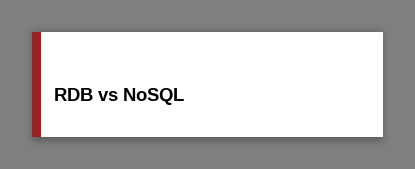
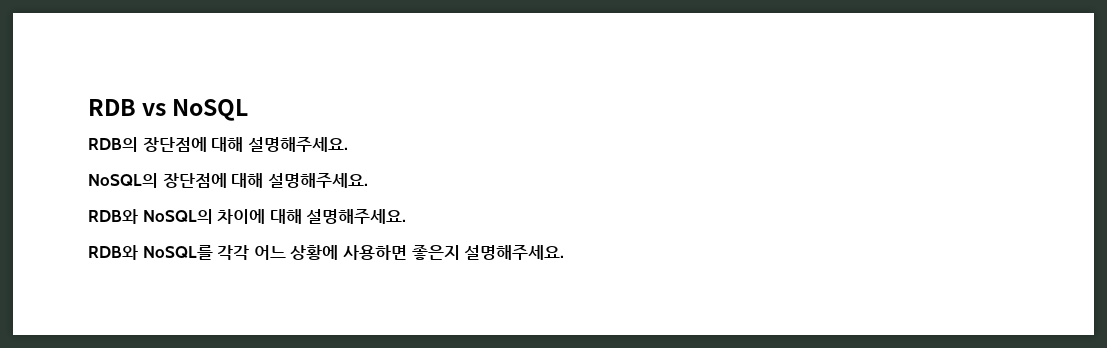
(184, 96) none -> [88,137,348,152] [88,173,368,188] [88,209,407,224] [88,245,565,260] // RDB의 장단점에 대해 설명해주세요. // NoSQL의 장단점에 대해 설명해주세요. // RDB와 NoSQL의 차이에 대해 설명해주세요. // RDB와 NoSQL를 각각 어느 상황에 사용하면 좋은지 설명해주세요.

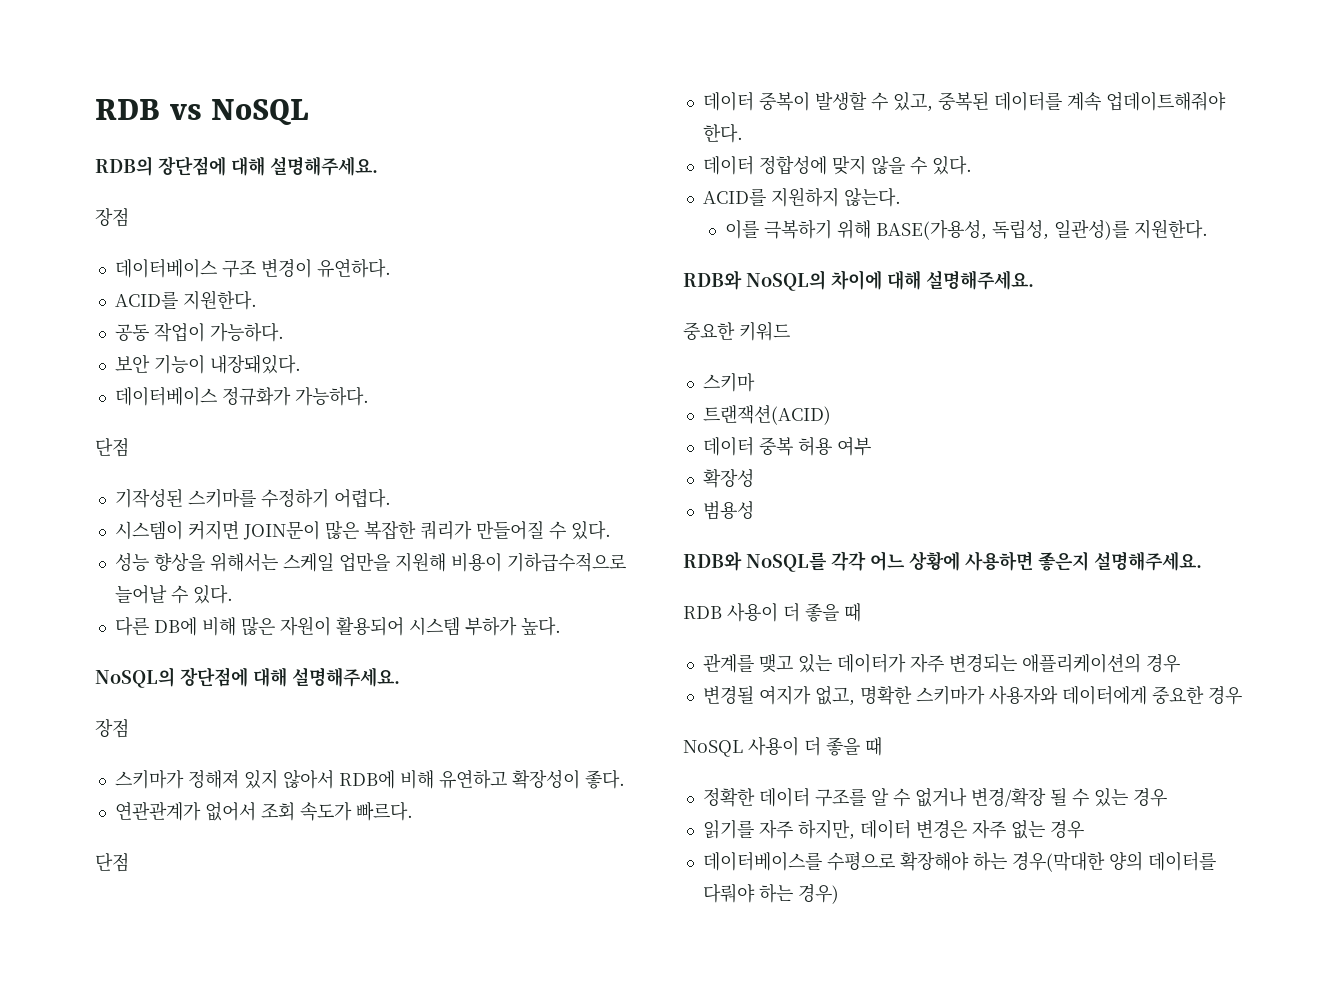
[88,173,368,188] NoSQL의 장단점에 대해 설명해주세요. -> [95,208,129,227] [114,258,391,278] [114,290,257,310] [114,322,284,342] [114,354,301,374] [114,386,369,406] [95,438,129,457] [114,488,391,508] [114,520,611,540] [114,552,626,572] [114,584,233,604] [114,616,561,636] [95,667,400,688] [95,719,129,738] [114,769,625,789] [114,801,413,821] [95,853,129,872] [702,91,1226,112] [702,123,743,143] [702,155,972,175] [702,187,901,207] [724,219,1208,240] 장점 // 데이터베이스 구조 변경이 유연하다. // ACID를 지원한다. // 공동 작업이 가능하다. // 보안 기능이 내장돼있다. // 데이터베이스 정규화가 가능하다. // 단점 // 기작성된 스키마를 수정하기 어렵다. // 시스템이 커지면 JOIN문이 많은 복잡한 쿼리가 만들어질 수 있다. // 성능 향상을 위해서는 스케일 업만을 지원해 비용이 기하급수적으로 늘어날 수 있다. // 다른 DB에 비해 많은 자원이 활용되어 시스템 부하가 높다. // NoSQL의 장단점에 대해 설명해주세요. // 장점 // 스키마가 정해져 있지 않아서 RDB에 비해 유연하고 확장성이 좋다. // 연관관계가 없어서 조회 속도가 빠르다. // 단점 // 데이터 중복이 발생할 수 있고, 중복된 데이터를 계속 업데이트해줘야 한다. // 데이터 정합성에 맞지 않을 수 있다. // ACID를 지원하지 않는다. // 이를 극복하기 위해 BASE(가용성, 독립성, 일관성)를 지원한다.
(407, 216) none -> [683,322,790,341] [702,373,755,392] [702,405,831,425] [702,436,871,456] [702,469,754,488] [702,501,754,520] // 중요한 키워드 // 스키마 // 트랜잭션(ACID) // 데이터 중복 허용 여부 // 확장성 // 범용성
(565, 252) none -> [683,603,861,622] [702,653,1180,673] [702,685,1242,706] [683,737,882,757] [702,787,1167,807] [702,819,1084,840] [702,851,1216,872] [702,883,839,904] // RDB 사용이 더 좋을 때 // 관계를 맺고 있는 데이터가 자주 변경되는 애플리케이션의 경우 // 변경될 여지가 없고, 명확한 스키마가 사용자와 데이터에게 중요한 경우 // NoSQL 사용이 더 좋을 때 // 정확한 데이터 구조를 알 수 없거나 변경/확장 될 수 있는 경우 // 읽기를 자주 하지만, 데이터 변경은 자주 없는 경우 // 데이터베이스를 수평으로 확장해야 하는 경우(막대한 양의 데이터를 다뤄야 하는 경우)

